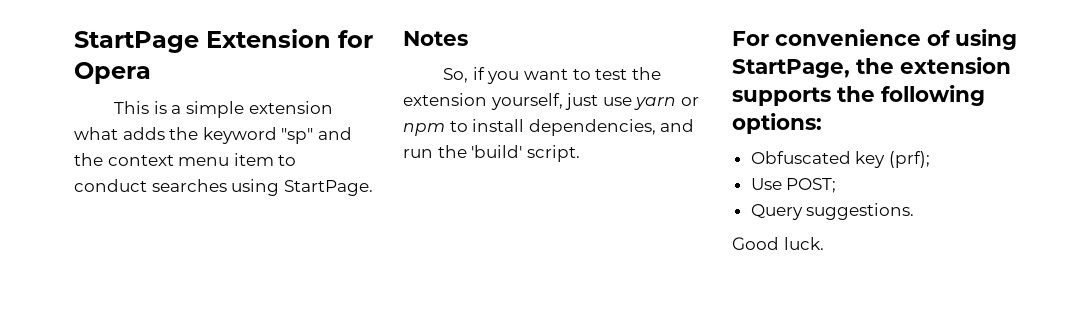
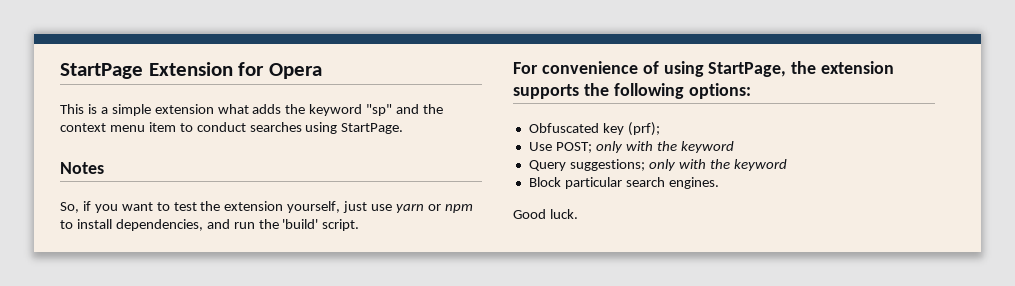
[750,203,915,220] // Query suggestions. -> [595,141,734,153] [528,159,787,171] [528,177,719,189] only with the keyword // Query suggestions; only with the keyword // Block particular search engines.

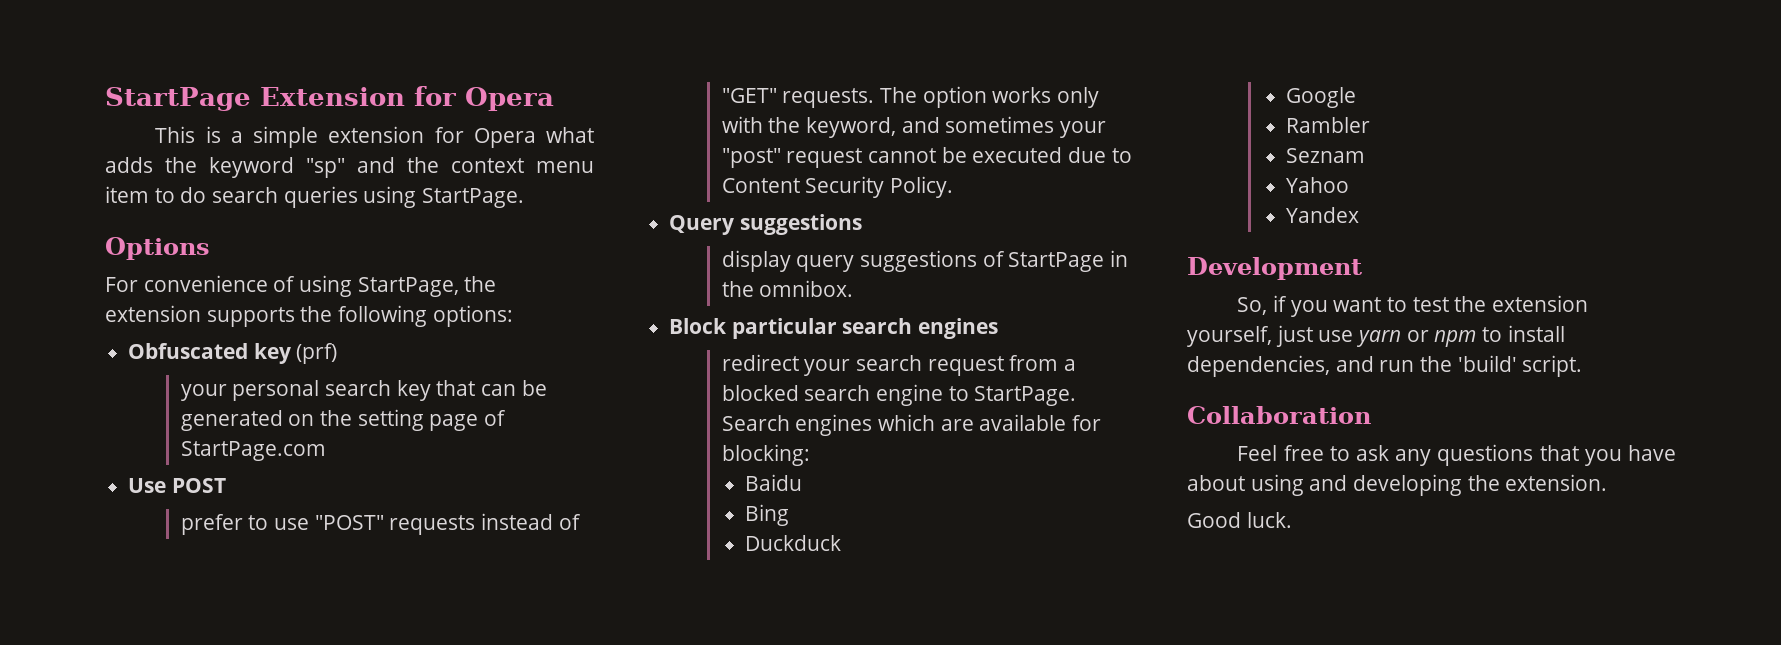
(214, 109) none -> [434,127,536,148] for Opera
[196,122,302,132] conduct searches -> [180,186,358,208] do search queries
[60,162,104,174] Notes -> [105,237,210,260] [105,275,497,297] [105,305,513,327] [128,343,338,364] [180,380,547,401] [180,409,506,431] [180,441,326,461] [128,478,226,493] [180,513,581,535] [721,86,1099,108] [721,116,1106,138] [721,147,1132,168] [721,176,953,198] [669,214,862,235] [721,250,1128,272] [721,280,854,297] [669,318,999,339] [721,354,1076,376] [721,384,1077,406] [721,414,1101,436] [721,444,810,466] [744,474,802,491] [744,504,789,526] [744,535,841,551] [1285,87,1356,108] [1285,117,1370,133] [1285,148,1365,163] [1285,177,1349,193] [1285,207,1359,223] [1187,257,1362,280] Options // For convenience of using StartPage, the extension supports the following options: // Obfuscated key (prf) // your personal search key that can be generated on the setting page of StartPage.com // Use POST // prefer to use "POST" requests instead of "GET" requests. The option works only with the keyword, and sometimes your "post" request cannot be executed due to Content Security Policy. // Query suggestions // display query suggestions of StartPage in the omnibox. // Block particular search engines // redirect your search request from a blocked search engine to StartPage. Search engines which are available for blocking: // Baidu // Bing // Duckduck // Google // Rambler // Seznam // Yahoo // Yandex // Development
[513,61,895,77] [513,83,751,99] [528,122,660,136] [528,141,734,153] [528,159,787,171] [528,177,719,189] For convenience of using StartPage, the extension supports the following options: // Obfuscated key (prf); // Use POST; only with the keyword // Query suggestions; only with the keyword // Block particular search engines. -> [1187,406,1371,424] [1237,444,1676,466] [1187,474,1608,496] Collaboration // Feel free to ask any questions that you have about using and developing the extension.

